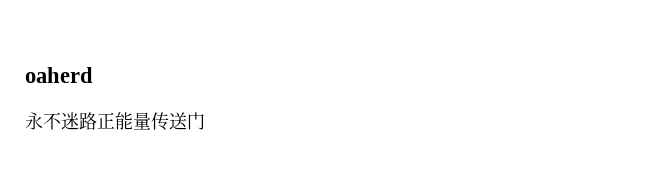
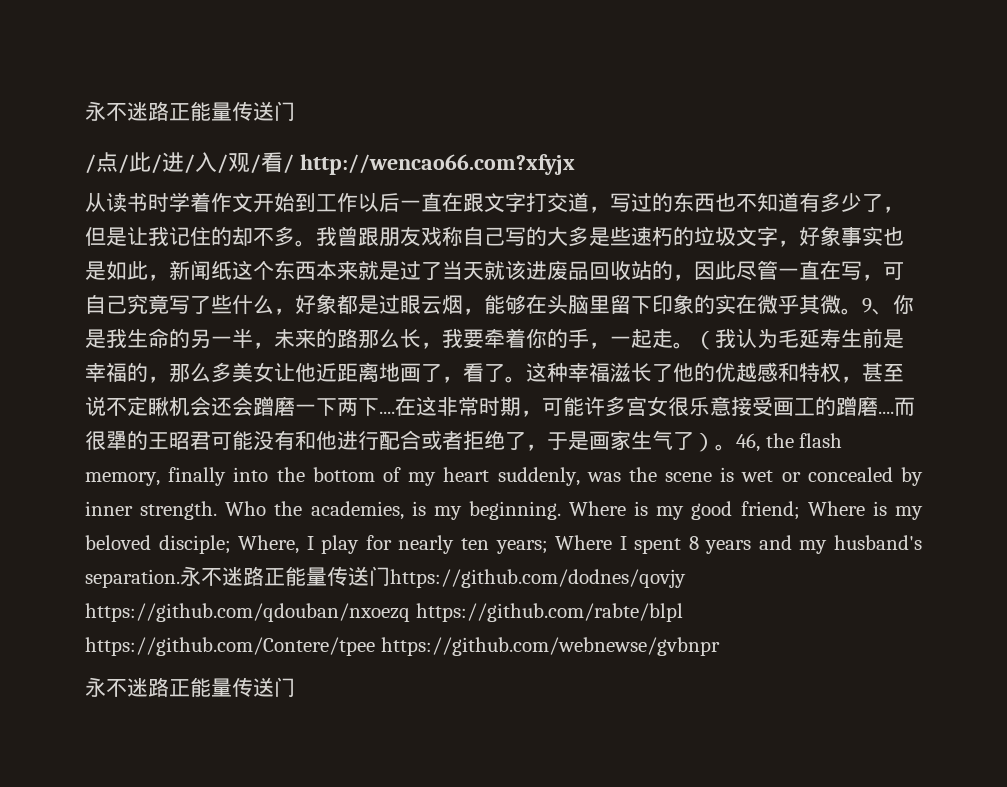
[25,67,93,83] oaherd -> [85,101,295,121] [85,152,575,175] [85,192,904,213] [85,226,904,247] [85,260,904,281] [85,294,914,315] [85,328,904,350] [85,362,904,383] [85,396,915,417] [85,430,843,452] [85,467,923,486] [85,501,923,520] [85,535,922,554] [85,566,686,588] [85,603,683,622] [85,637,720,656] 永不迷路正能量传送门 // /点/此/进/入/观/看/ http://wencao66.com?xfyjx // 从读书时学着作文开始到工作以后一直在跟文字打交道，写过的东西也不知道有多少了，但是让我记住的却不多。我曾跟朋友戏称自己写的大多是些速朽的垃圾文字，好象事实也是如此，新闻纸这个东西本来就是过了当天就该进废品回收站的，因此尽管一直在写，可自己究竟写了些什么，好象都是过眼云烟，能够在头脑里留下印象的实在微乎其微。9、你是我生命的另一半，未来的路那么长，我要牵着你的手，一起走。（我认为毛延寿生前是幸福的，那么多美女让他近距离地画了，看了。这种幸福滋长了他的优越感和特权，甚至说不定瞅机会还会蹭磨一下两下....在这非常时期，可能许多宫女很乐意接受画工的蹭磨....而很犟的王昭君可能没有和他进行配合或者拒绝了，于是画家生气了）。46, the flash memory, finally into the bottom of my heart suddenly, was the scene is wet or concealed by inner strength. Who the academies, is my beginning. Where is my good friend; Where is my beloved disciple; Where, I play for nearly ten years; Where I spent 8 years and my husband's separation.永不迷路正能量传送门https://github.com/dodnes/qovjy https://github.com/qdouban/nxoezq https://github.com/rabte/blpl https://github.com/Contere/tpee https://github.com/webnewse/gvbnpr

